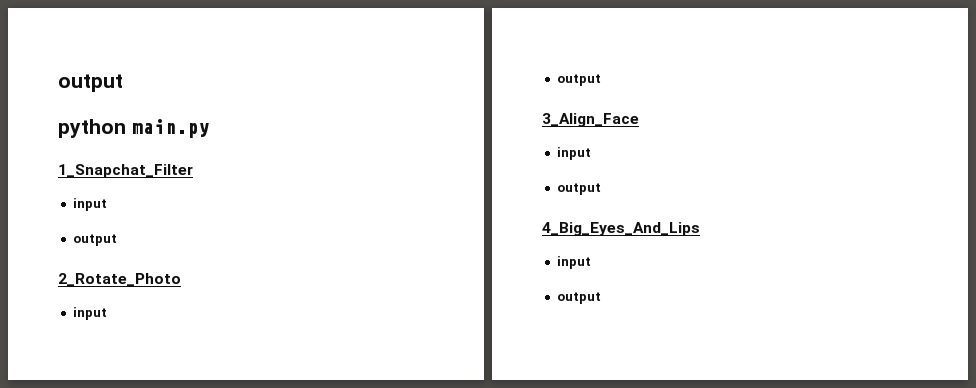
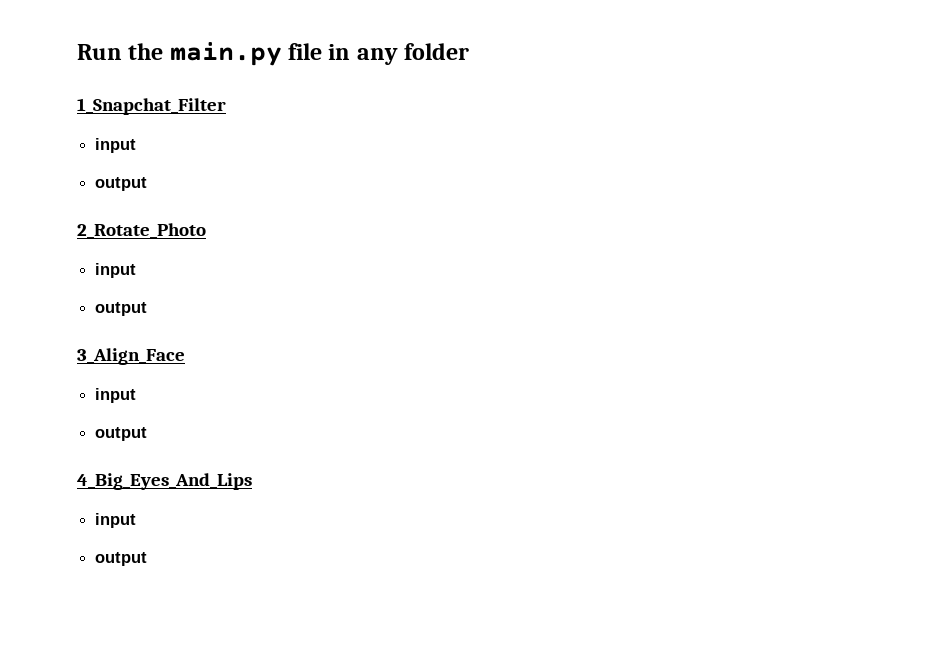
[58,74,123,92] [58,119,126,138] output // python -> [77,43,164,60] Run the
(209, 128) none -> [288,43,470,65] file in any folder

